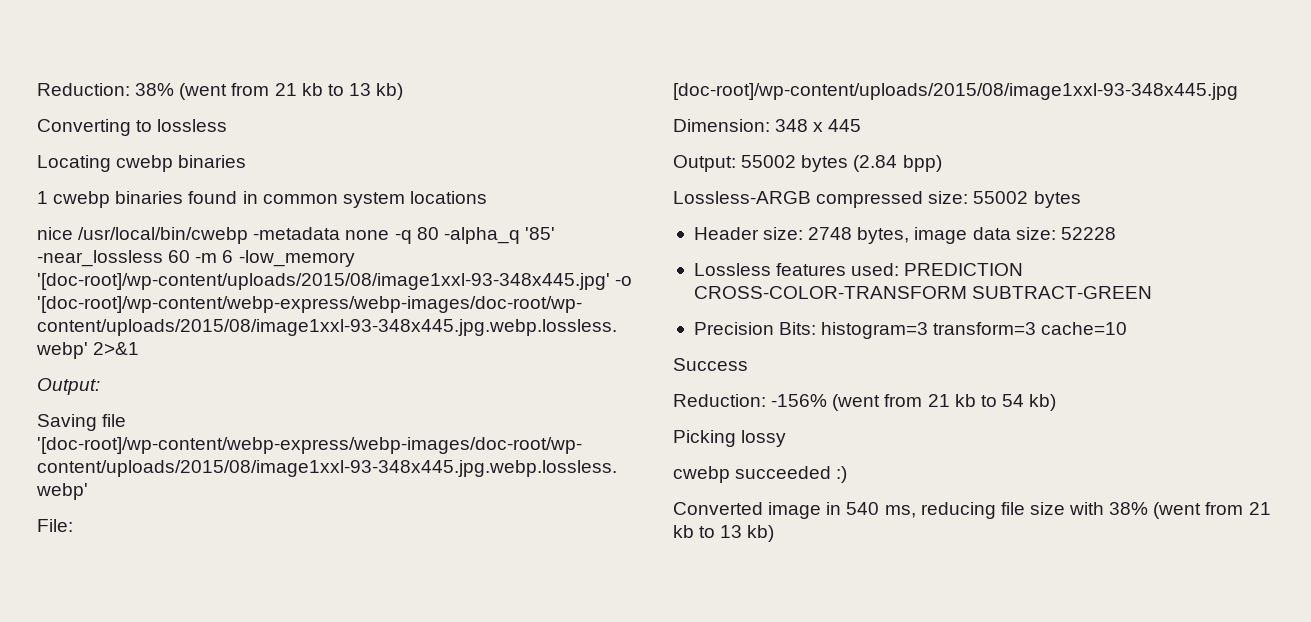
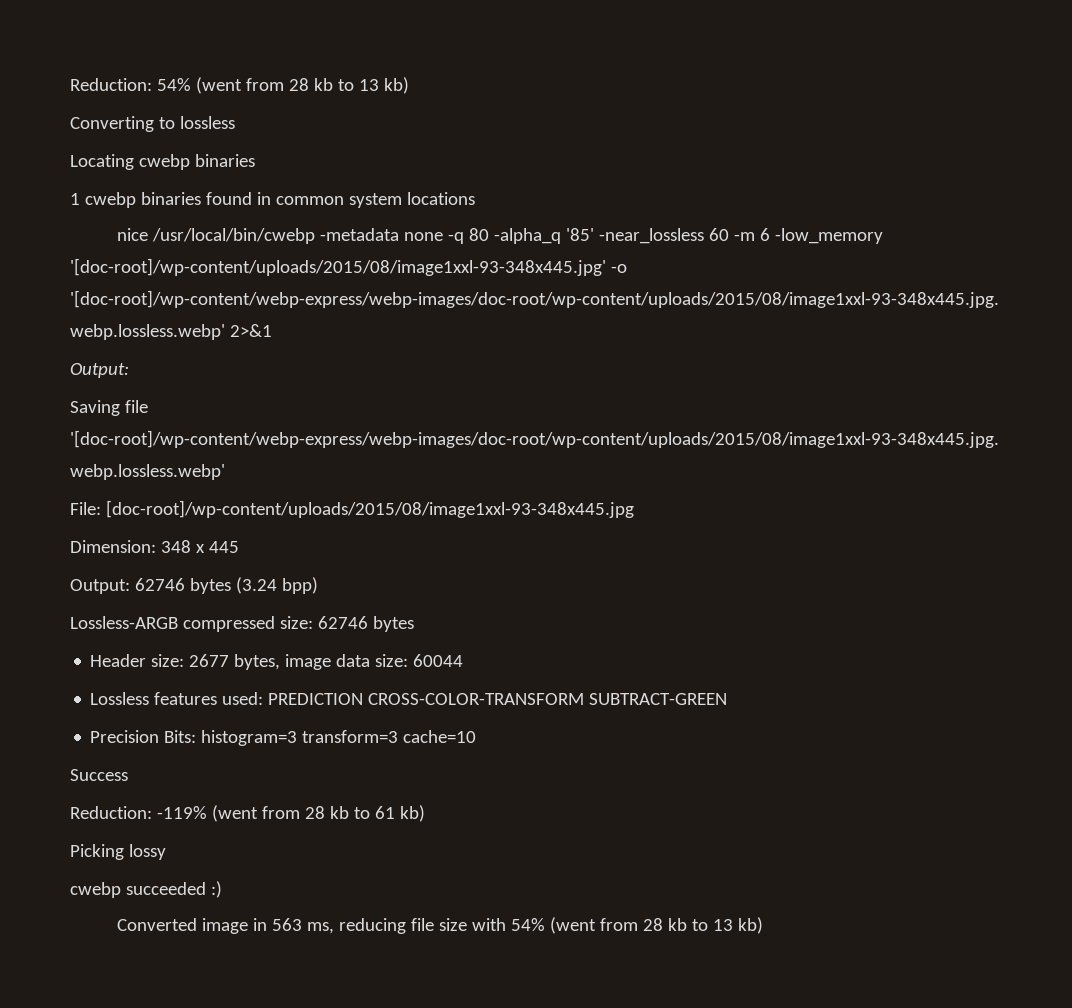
[37,83,297,100] Reduction: 38% (went from 21 -> [70,77,309,94] Reduction: 54% (went from 28
[741,155,898,172] 55002 bytes (2.84 -> [134,577,277,594] 62746 bytes (3.24
[973,191,1029,204] 55002 -> [317,616,368,629] 62746
[808,227,853,240] 2748 -> [189,654,230,667] 2677
[1060,227,1116,240] 52228 -> [413,654,464,667] 60044
[771,394,1024,411] -156% (went from 21 kb to 54 -> [156,805,395,822] -119% (went from 28 kb to 61
[846,502,880,515] 540 -> [272,918,303,931] 563
[1109,502,1271,519] 38% (went from 21 -> [511,917,664,934] 54% (went from 28

